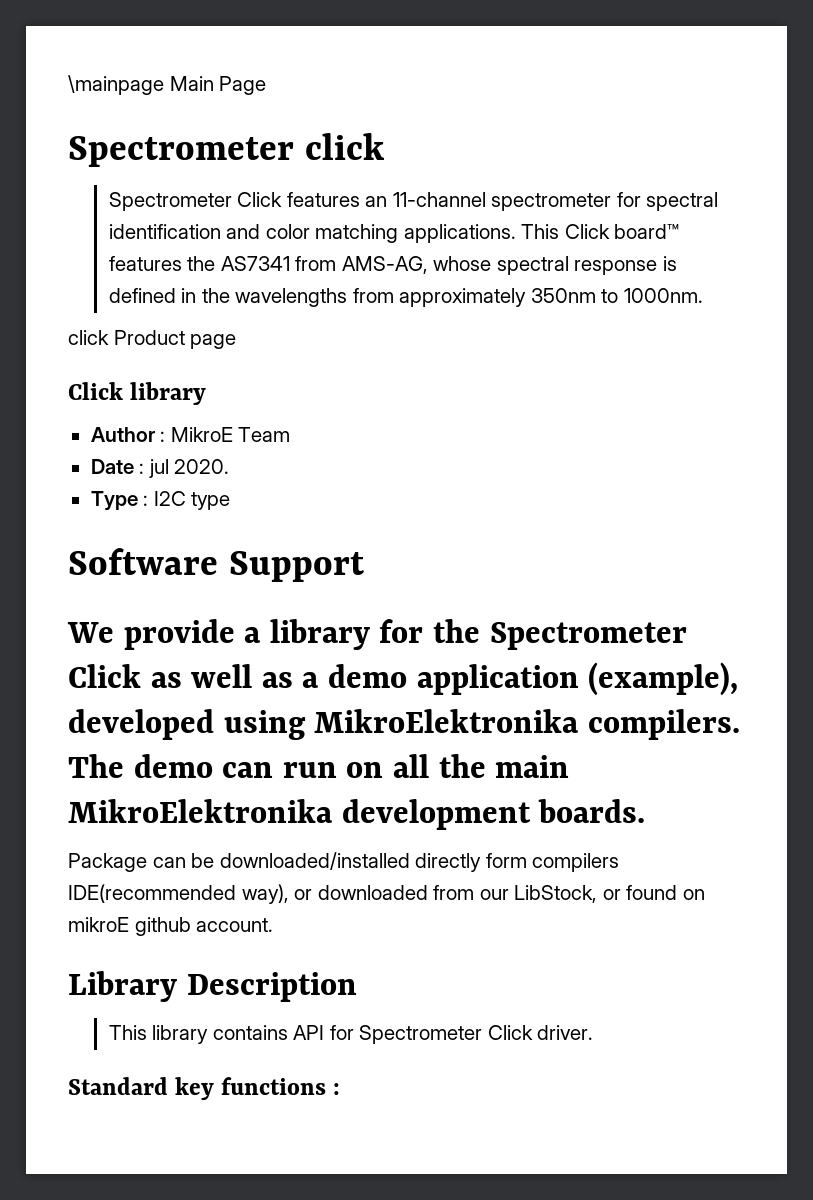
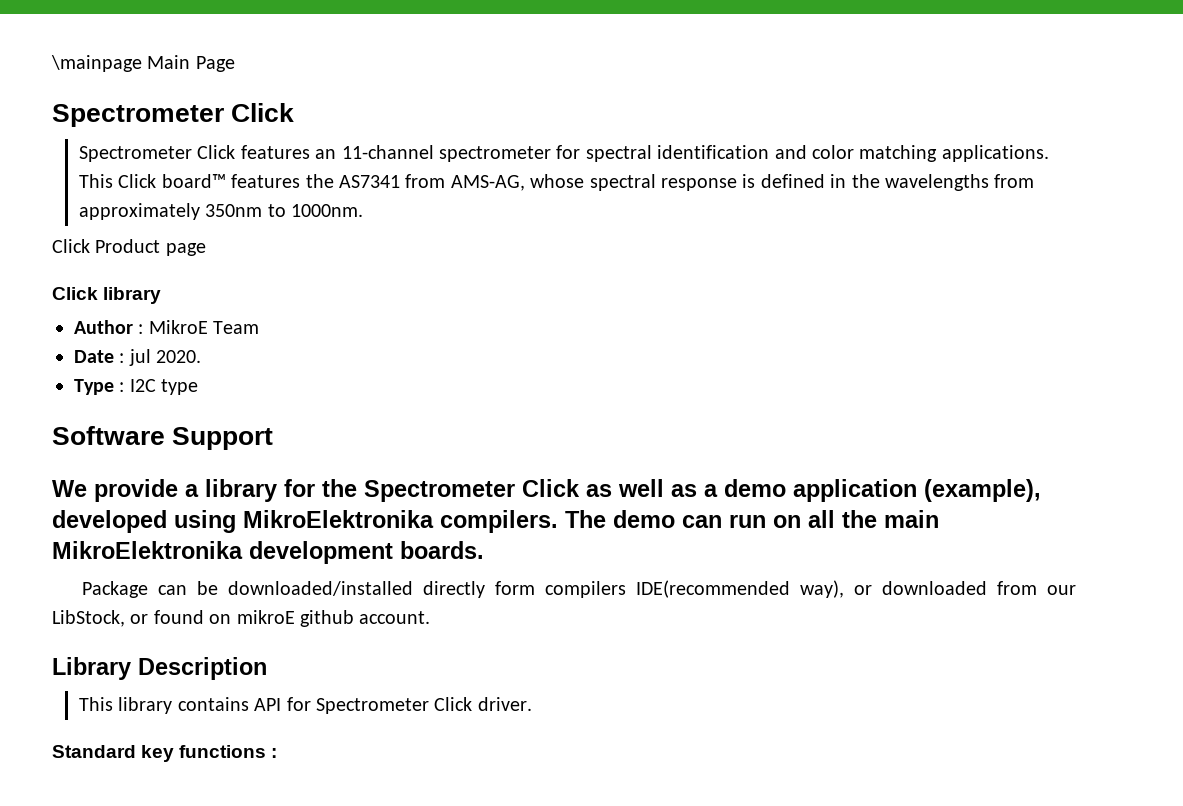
[305,133,385,160] click -> [231,103,295,122] Click
[68,330,109,345] click -> [52,239,90,253] Click

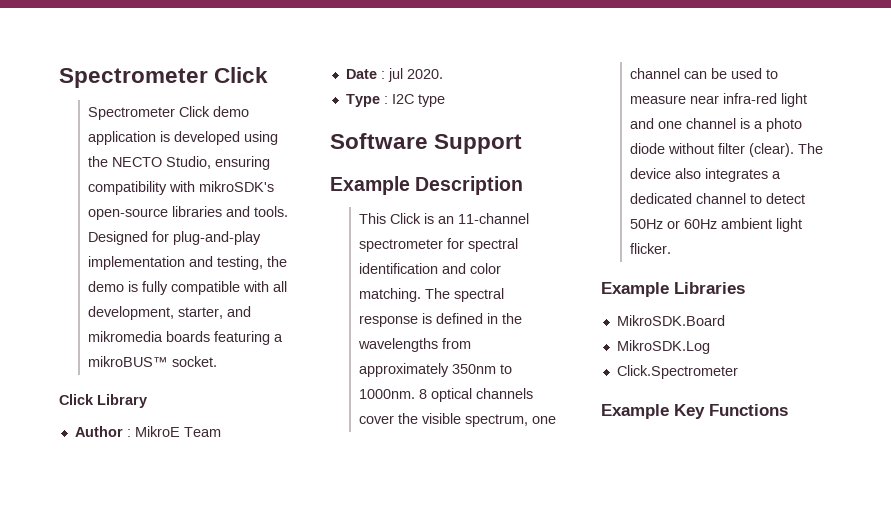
[51,55,235,72] \mainpage Main Page // -> (59, 78) none
[240,145,1049,162] [78,174,1035,191] [78,203,364,220] [52,239,206,256] [52,287,162,304] features an 11-channel spectrometer for spectral identification and color matching applications. This Click board™ features the AS7341 from AMS-AG, whose spectral response is defined in the wavelengths from approximately 350nm to 1000nm. // Click Product page // Click library -> [212,106,249,117] [87,131,278,145] [87,156,270,170] [87,181,274,195] [87,206,288,220] [87,231,261,245] [87,256,287,270] [87,281,287,295] [87,306,251,320] [87,331,283,345] [87,356,217,367] [59,394,147,408] demo application is developed using the NECTO Studio, ensuring compatibility with mikroSDK's open-source libraries and tools. Designed for plug-and-play implementation and testing, the demo is fully compatible with all development, starter, and mikromedia boards featuring a mikroBUS™ socket. // Click Library
[52,479,1041,502] [52,510,939,533] [52,541,484,564] [82,580,1076,598] [52,610,431,627] [52,657,267,680] [78,697,532,714] [52,745,278,762] We provide a library for the Spectrometer Click as well as a demo application (example), developed using MikroElektronika compilers. The demo can run on all the main MikroElektronika development boards. // Package can be downloaded/installed directly form compilers IDE(recommended way), or downloaded from our LibStock, or found on mikroE github account. // Library Description // This library contains API for Spectrometer Click driver. // Standard key functions : -> [330,176,524,195] [358,213,529,224] [358,238,518,252] [358,263,501,274] [358,288,504,302] [358,313,522,327] [357,338,471,352] [358,363,512,377] [358,388,533,402] [358,413,556,427] [629,68,778,79] [629,93,807,107] [629,118,802,132] [629,143,823,157] [629,168,781,182] [629,193,805,204] [629,218,802,232] [629,243,671,254] [601,282,745,297] [616,315,725,326] [616,340,710,354] [616,365,738,379] [601,404,788,419] Example Description // This Click is an 11-channel spectrometer for spectral identification and color matching. The spectral response is defined in the wavelengths from approximately 350nm to 1000nm. 8 optical channels cover the visible spectrum, one channel can be used to measure near infra-red light and one channel is a photo diode without filter (clear). The device also integrates a dedicated channel to detect 50Hz or 60Hz ambient light flicker. // Example Libraries // MikroSDK.Board // MikroSDK.Log // Click.Spectrometer // Example Key Functions

